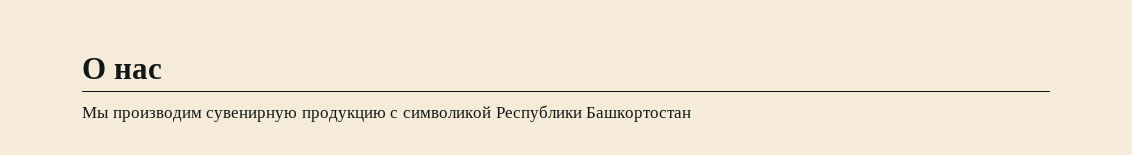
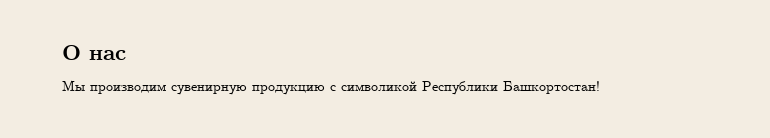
[586,107,692,122] Башкортостан -> [503,81,600,94] Башкортостан!

